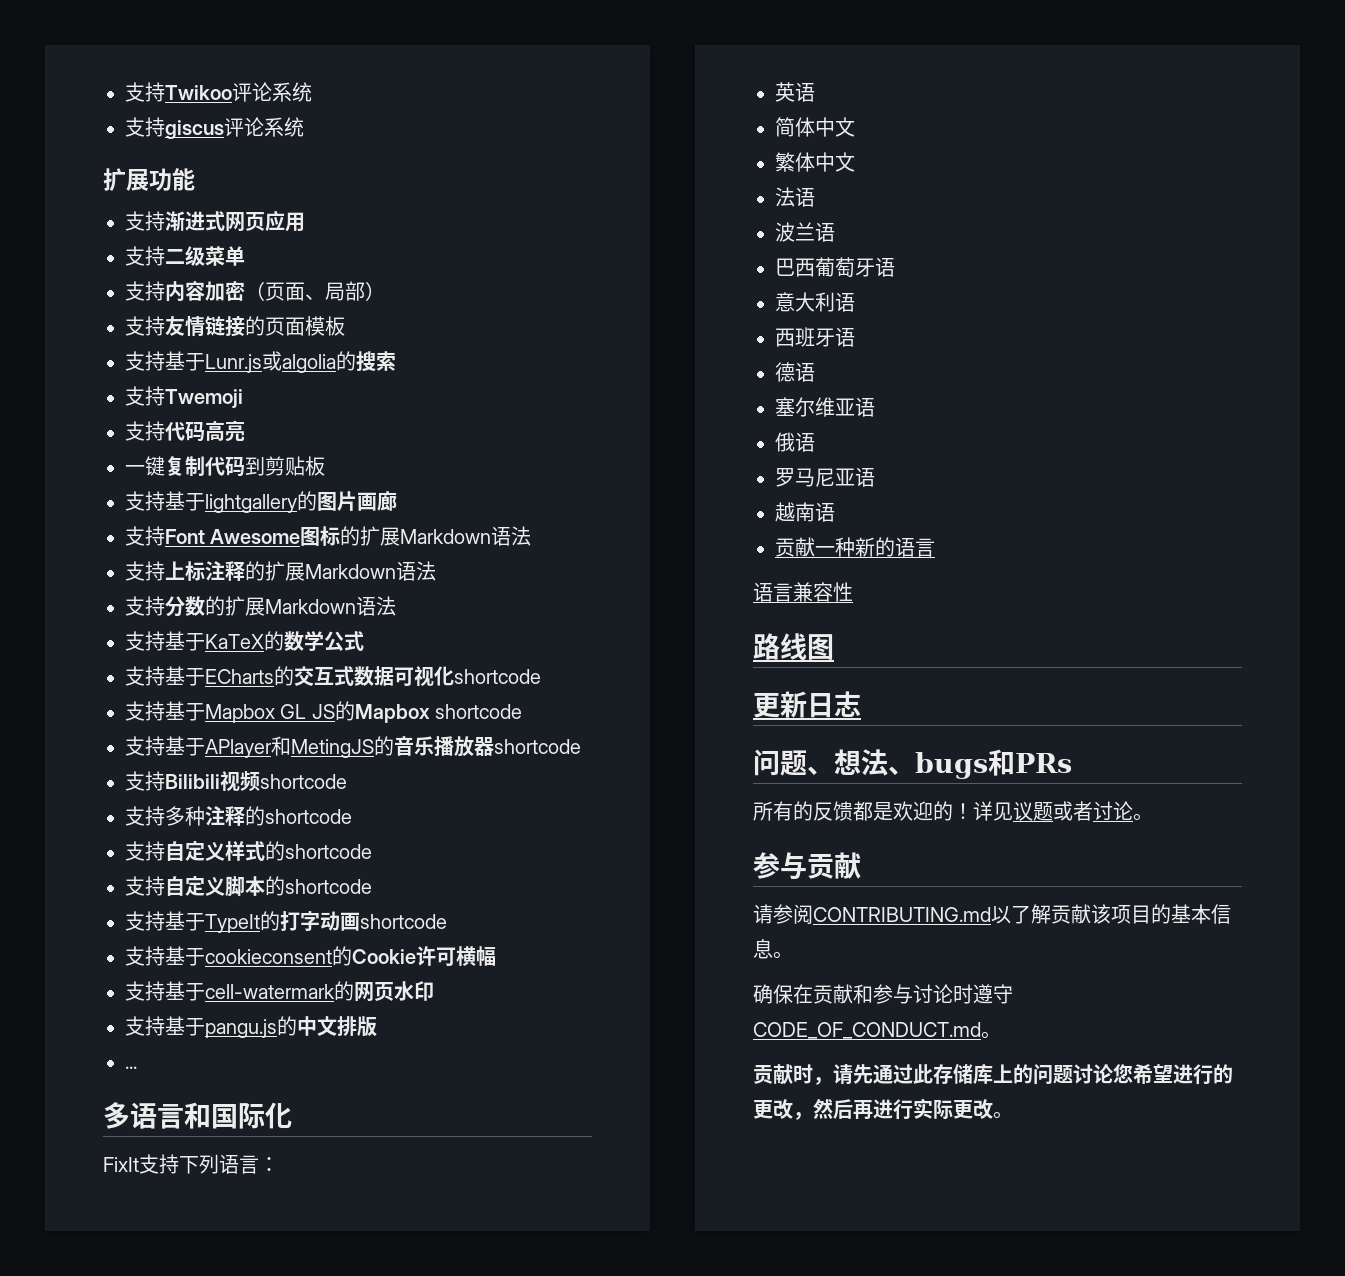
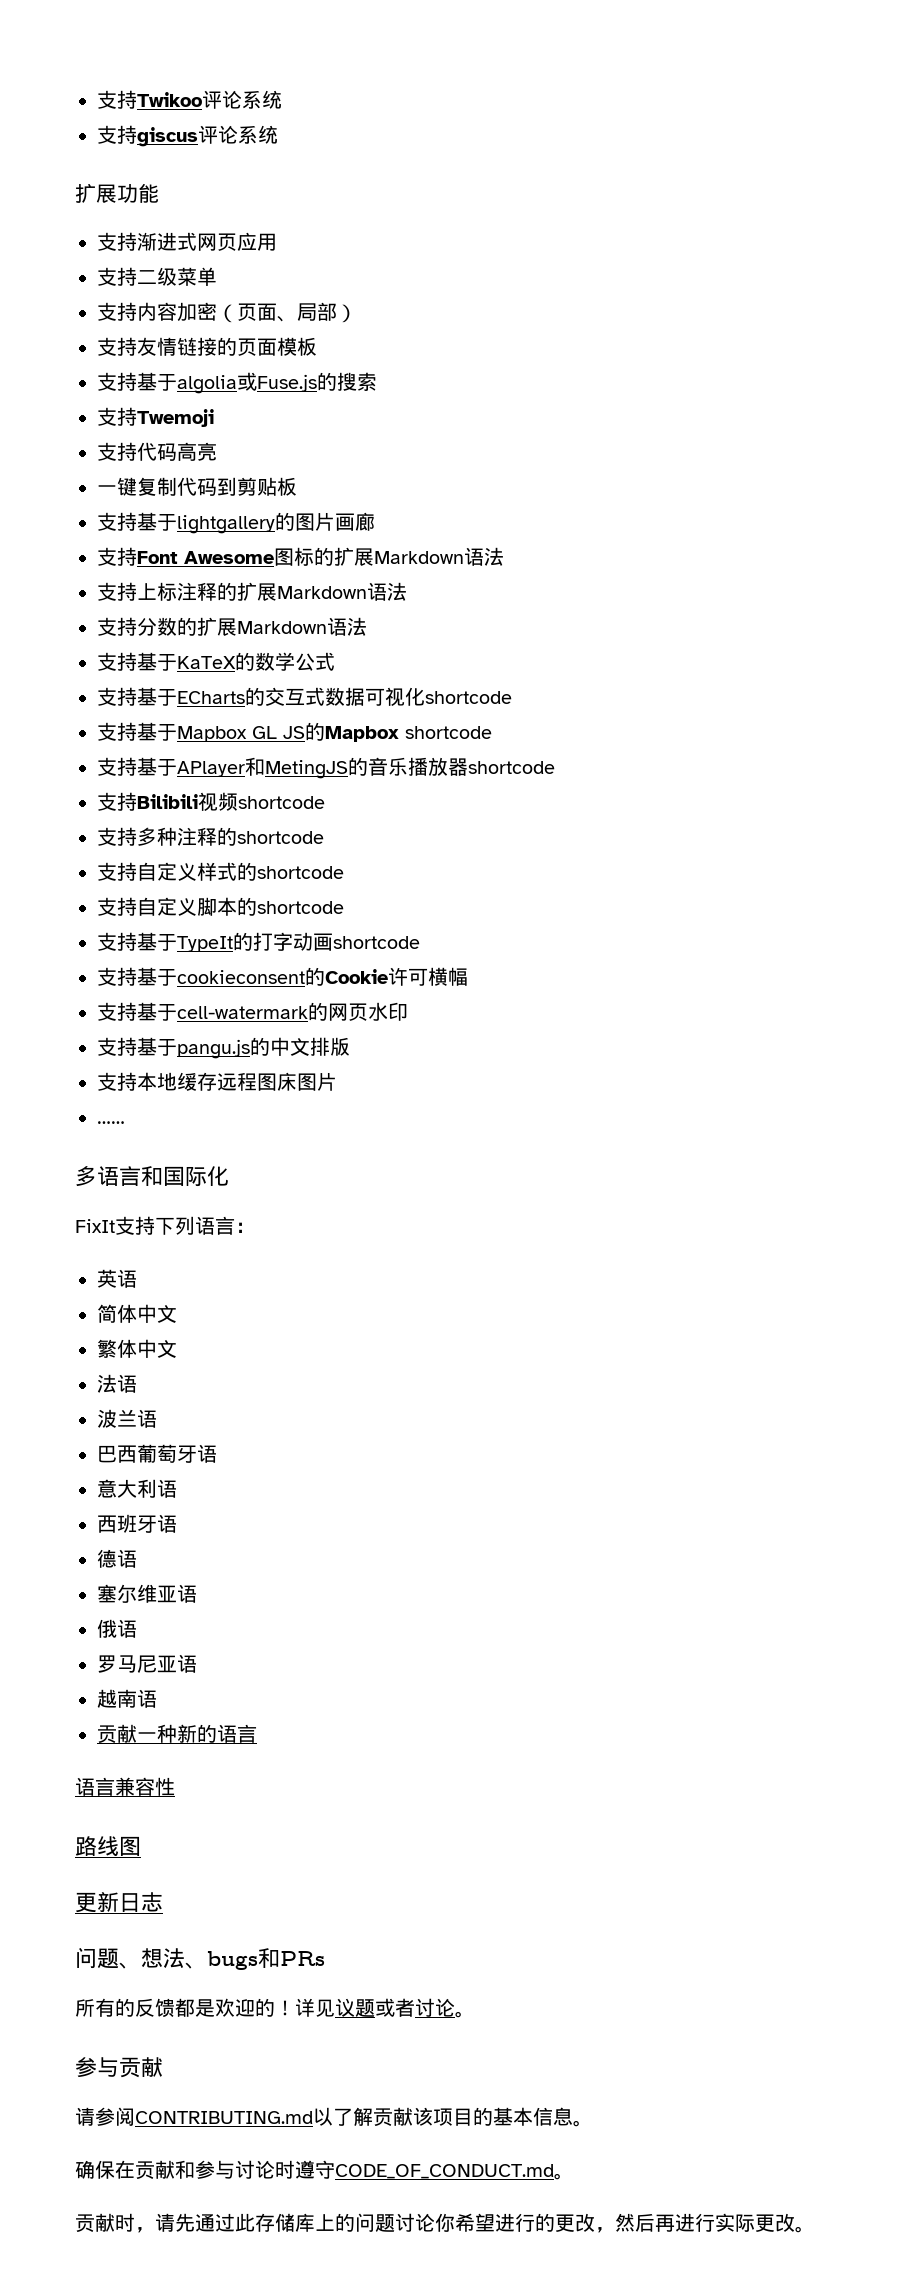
[205,351,336,373] Lunr.js或algolia -> [177,372,317,394] algolia或Fuse.js
[125,1066,137,1069] ... -> [97,1072,337,1091] [97,1121,125,1124] 支持本地缓存远程图床图片 // ……
[1113,1064,1133,1084] 您 -> [435,2213,455,2232] 你

